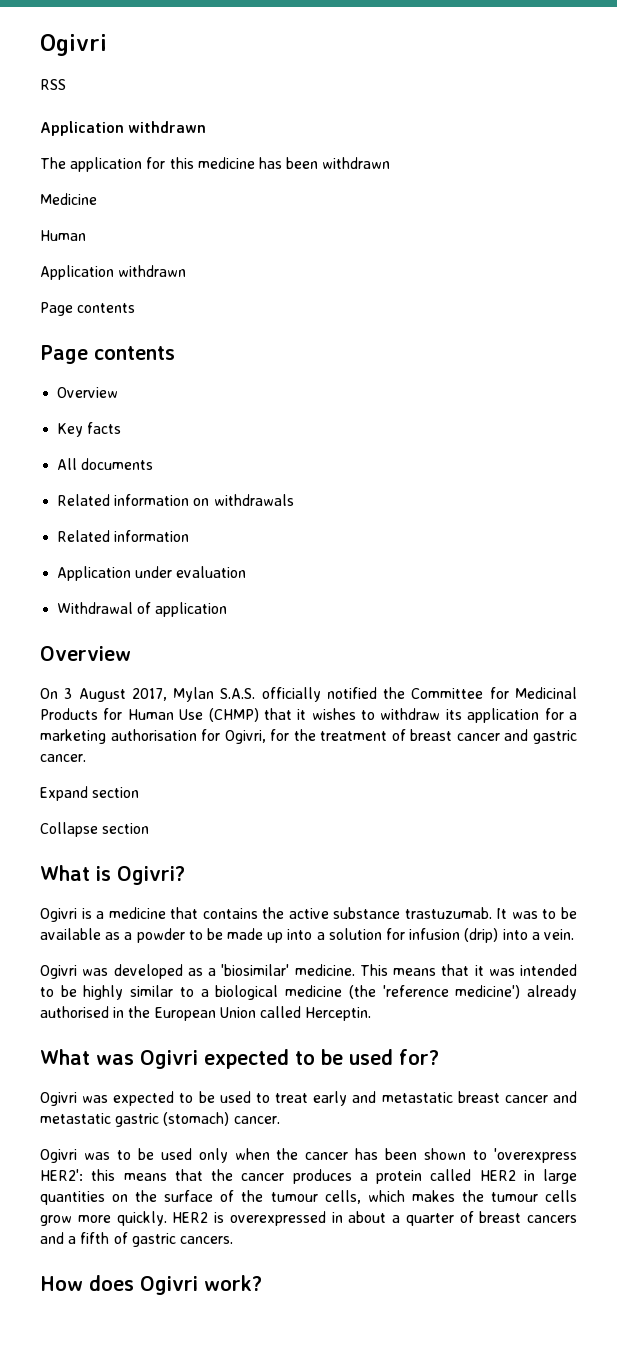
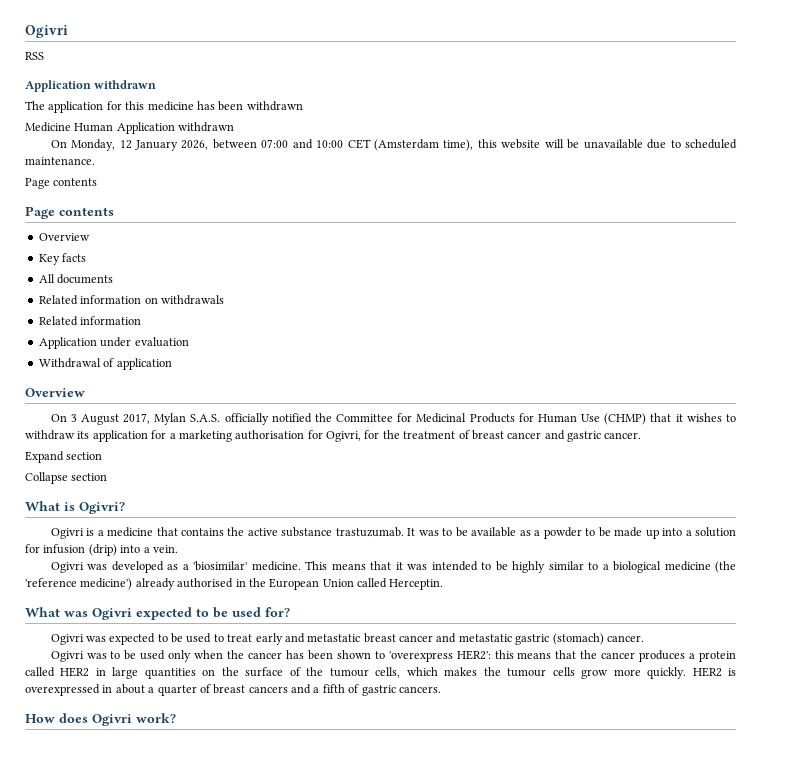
[40,230,86,241] [40,265,187,280] // Human // Application withdrawn -> [74,122,235,134] [50,139,737,151] [25,157,95,165] Human Application withdrawn // On Monday, 12 January 2026, between 07:00 and 10:00 CET (Amsterdam time), this website will be unavailable due to scheduled maintenance.

